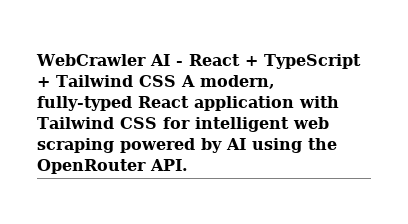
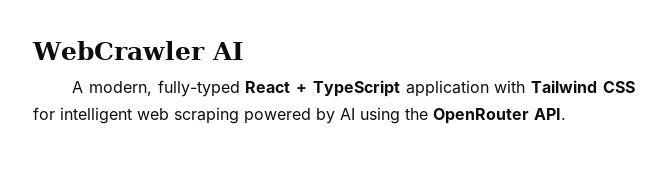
[175,54,361,69] [37,75,176,87] - React + TypeScript + Tailwind CSS -> (244, 51) //
(189, 102) none -> [296,80,400,97] + TypeScript

